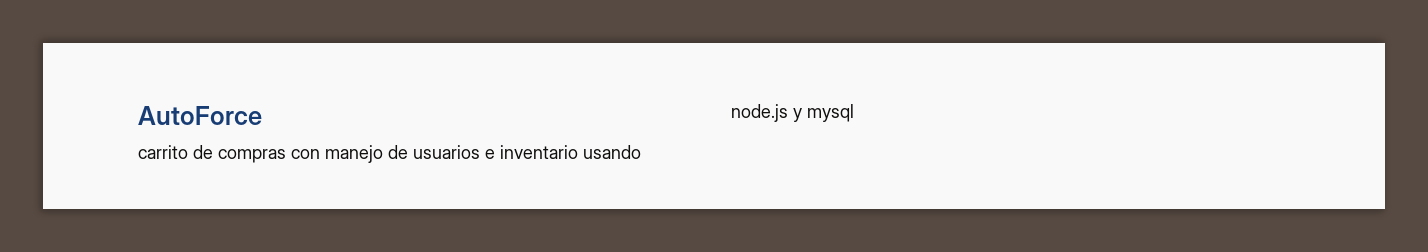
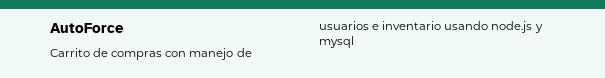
[138,145,188,159] carrito -> [50,48,90,57] Carrito

